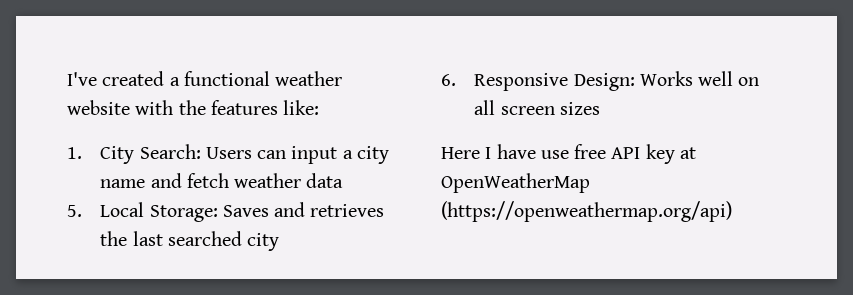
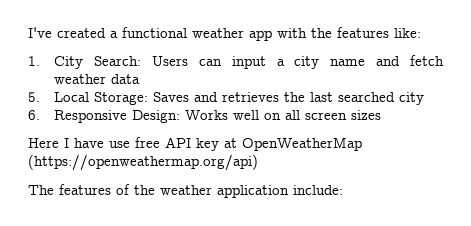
[67,100,130,115] website -> [249,30,272,41] app
(732, 211) none -> [28,184,343,198] // The features of the weather application include:

